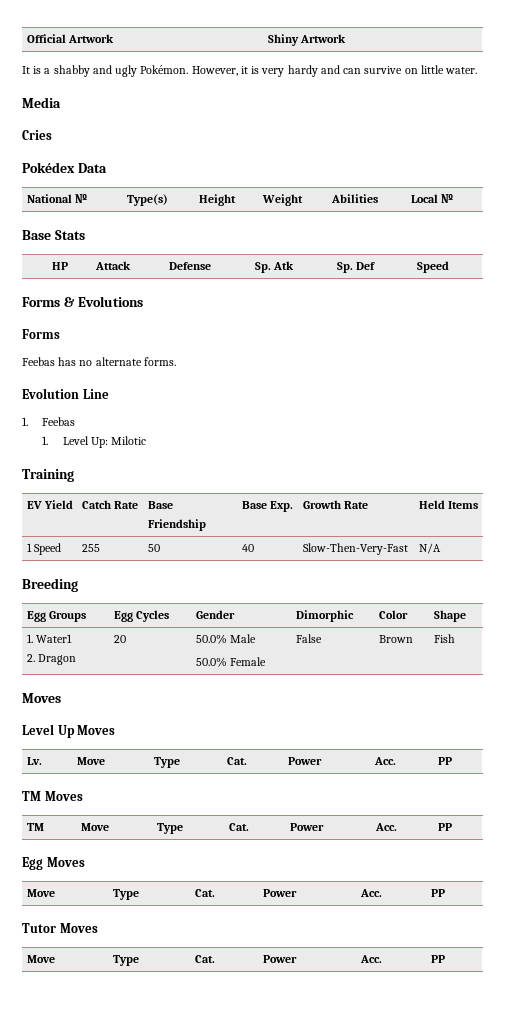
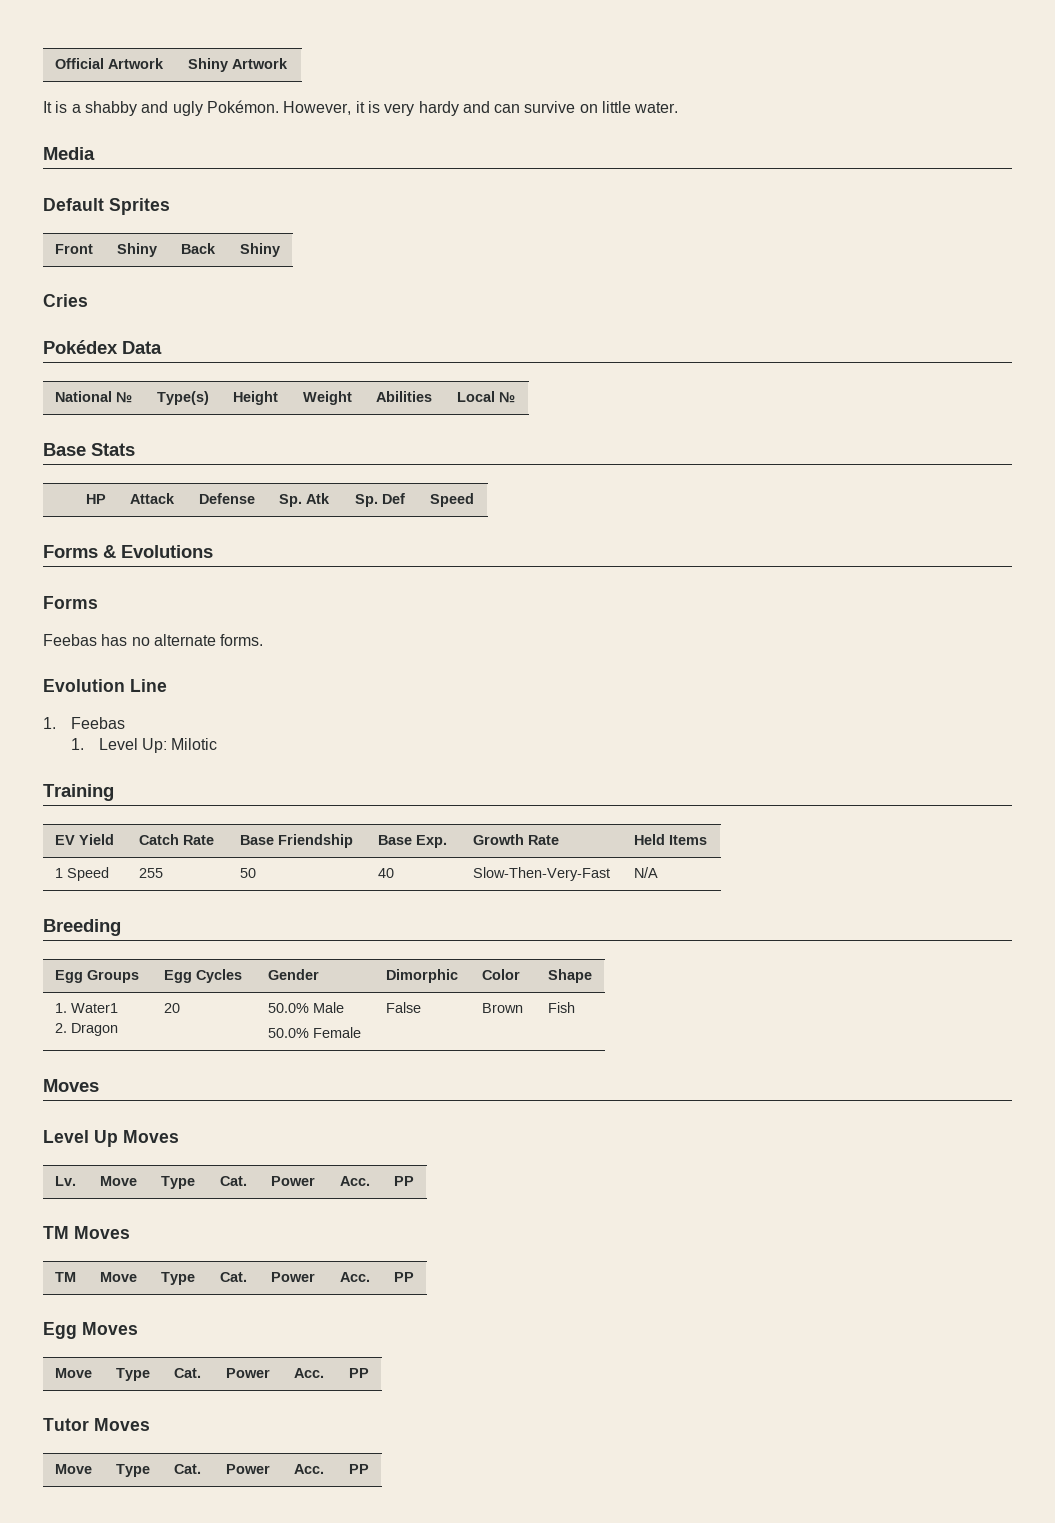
(61, 102) none -> [43,198,170,215] [54,244,93,254] [116,243,157,257] [180,243,216,254] [239,243,280,257] // Default Sprites // Front | Shiny | Back | Shiny

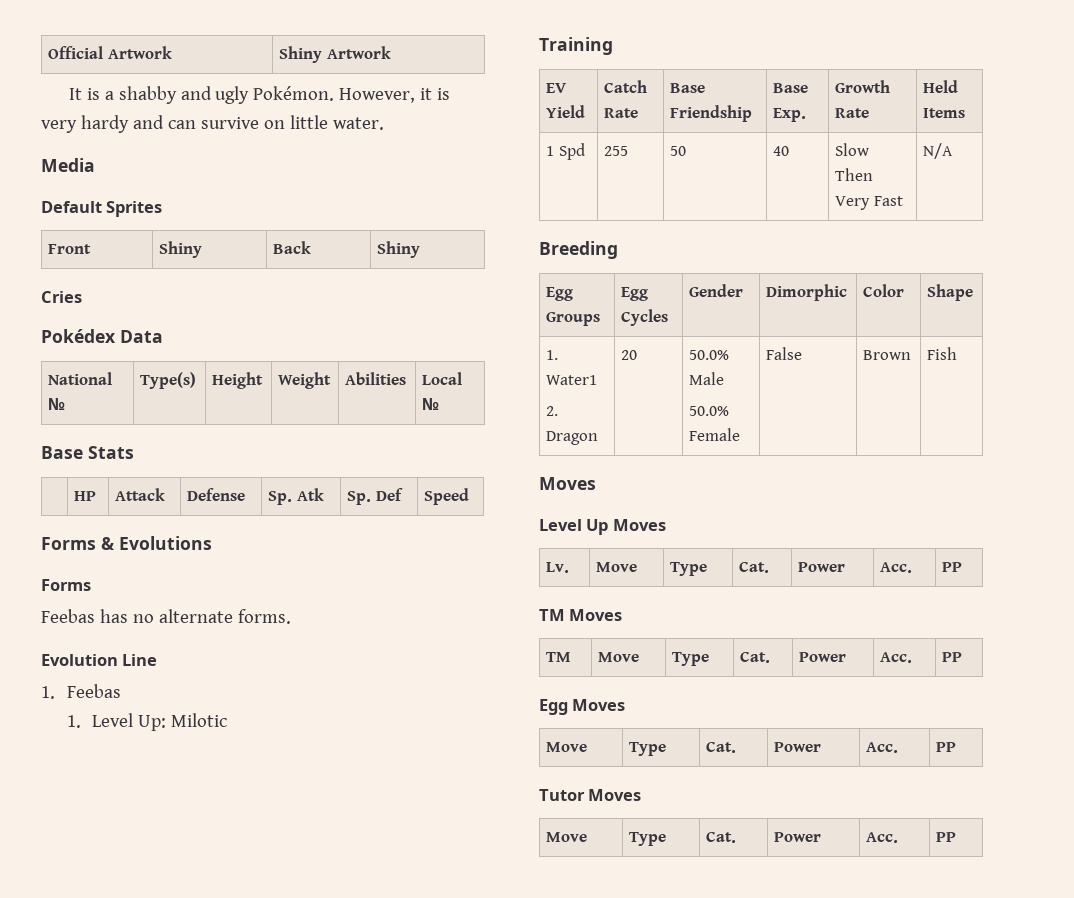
[66,867,109,881] Speed -> [558,143,585,160] Spd
[472,867,610,881] Slow-Then-Very-Fast -> [835,143,870,156] [835,168,874,181] [835,196,903,210] Slow Then Very Fast

